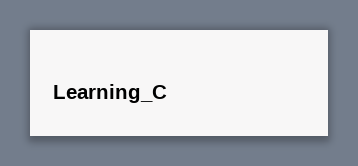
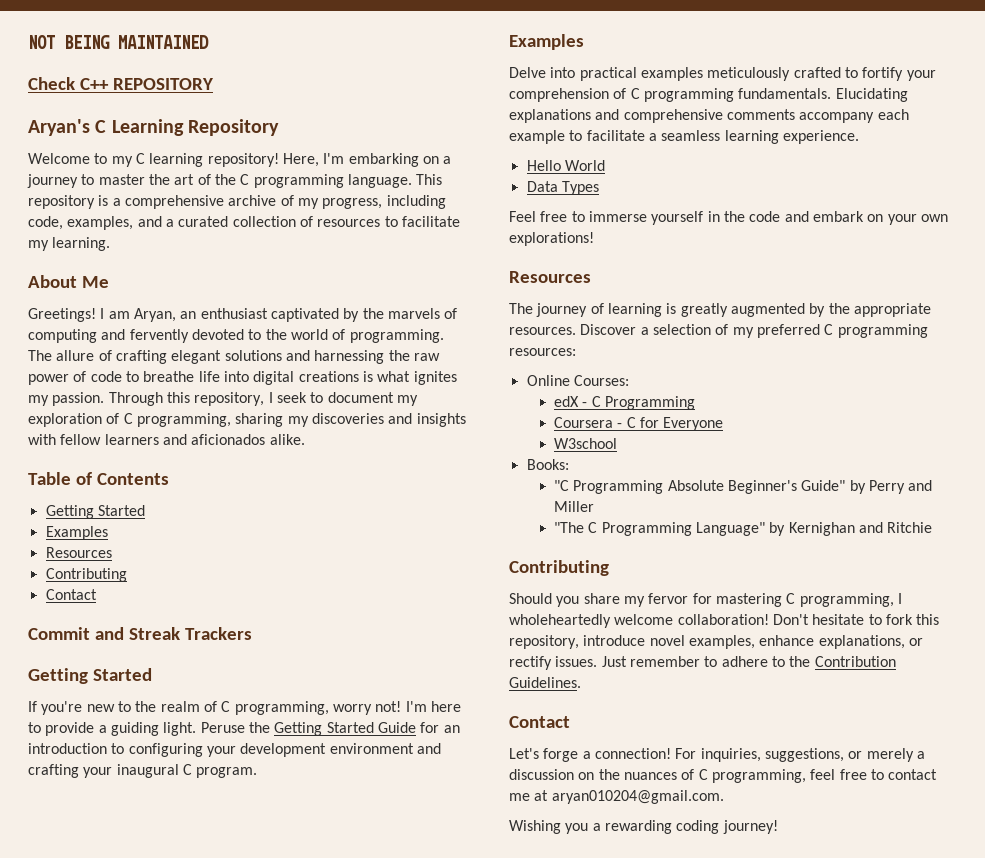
[53,84,167,103] Learning_C -> [28,35,209,49] [28,77,214,90] [28,119,280,136] [28,153,452,167] [27,174,443,188] [28,195,446,209] [28,216,460,230] [28,237,111,251] [28,275,109,288] [28,308,458,322] [28,329,444,343] [28,350,440,364] [28,371,457,385] [28,392,418,406] [28,413,466,427] [28,434,305,445] [28,472,169,485] [45,505,145,519] [45,526,108,540] [45,547,112,558] [45,568,127,582] [45,589,97,600] [28,627,252,640] [28,668,152,684] [28,701,461,715] [28,722,460,736] [28,743,441,757] [28,764,258,778] [509,34,584,50] [509,67,936,81] [509,88,908,102] [509,109,909,123] [509,130,859,144] [526,160,605,171] [526,181,599,195] [509,211,948,225] [509,232,594,246] [509,271,591,283] [509,303,931,317] [509,324,928,338] [509,348,576,356] [526,375,629,386] [554,396,696,410] [554,417,724,431] [554,438,618,449] [526,459,569,470] [554,480,933,494] [554,501,595,512] [554,522,933,536] [509,560,609,576] [509,593,902,607] [509,614,940,628] [509,635,923,649] [509,656,896,670] [509,677,581,688] [509,716,570,728] [509,748,925,762] [509,769,938,783] [509,790,724,804] [509,820,778,834] NOT BEING MAINTAINED // Check C++ REPOSITORY // Aryan's C Learning Repository // Welcome to my C learning repository! Here, I'm embarking on a journey to master the art of the C programming language. This repository is a comprehensive archive of my progress, including code, examples, and a curated collection of resources to facilitate my learning. // About Me // Greetings! I am Aryan, an enthusiast captivated by the marvels of computing and fervently devoted to the world of programming. The allure of crafting elegant solutions and harnessing the raw power of code to breathe life into digital creations is what ignites my passion. Through this repository, I seek to document my exploration of C programming, sharing my discoveries and insights with fellow learners and aficionados alike. // Table of Contents // Getting Started // Examples // Resources // Contributing // Contact // Commit and Streak Trackers // Getting Started // If you're new to the realm of C programming, worry not! I'm here to provide a guiding light. Peruse the Getting Started Guide for an introduction to configuring your development environment and crafting your inaugural C program. // Examples // Delve into practical examples meticulously crafted to fortify your comprehension of C programming fundamentals. Elucidating explanations and comprehensive comments accompany each example to facilitate a seamless learning experience. // Hello World // Data Types // Feel free to immerse yourself in the code and embark on your own explorations! // Resources // The journey of learning is greatly augmented by the appropriate resources. Discover a selection of my preferred C programming resources: // Online Courses: // edX - C Programming // Coursera - C for Everyone // W3school // Books: // "C Programming Absolute Beginner's Guide" by Perry and Miller // "The C Programming Language" by Kernighan and Ritchie // Contributing // Should you share my fervor for mastering C programming, I wholeheartedly welcome collaboration! Don't hesitate to fork this repository, introduce novel examples, enhance explanations, or rectify issues. Just remember to adhere to the Contribution Guidelines. // Contact // Let's forge a connection! For inquiries, suggestions, or merely a discussion on the nuances of C programming, feel free to contact me at aryan010204@gmail.com. // Wishing you a rewarding coding journey!

